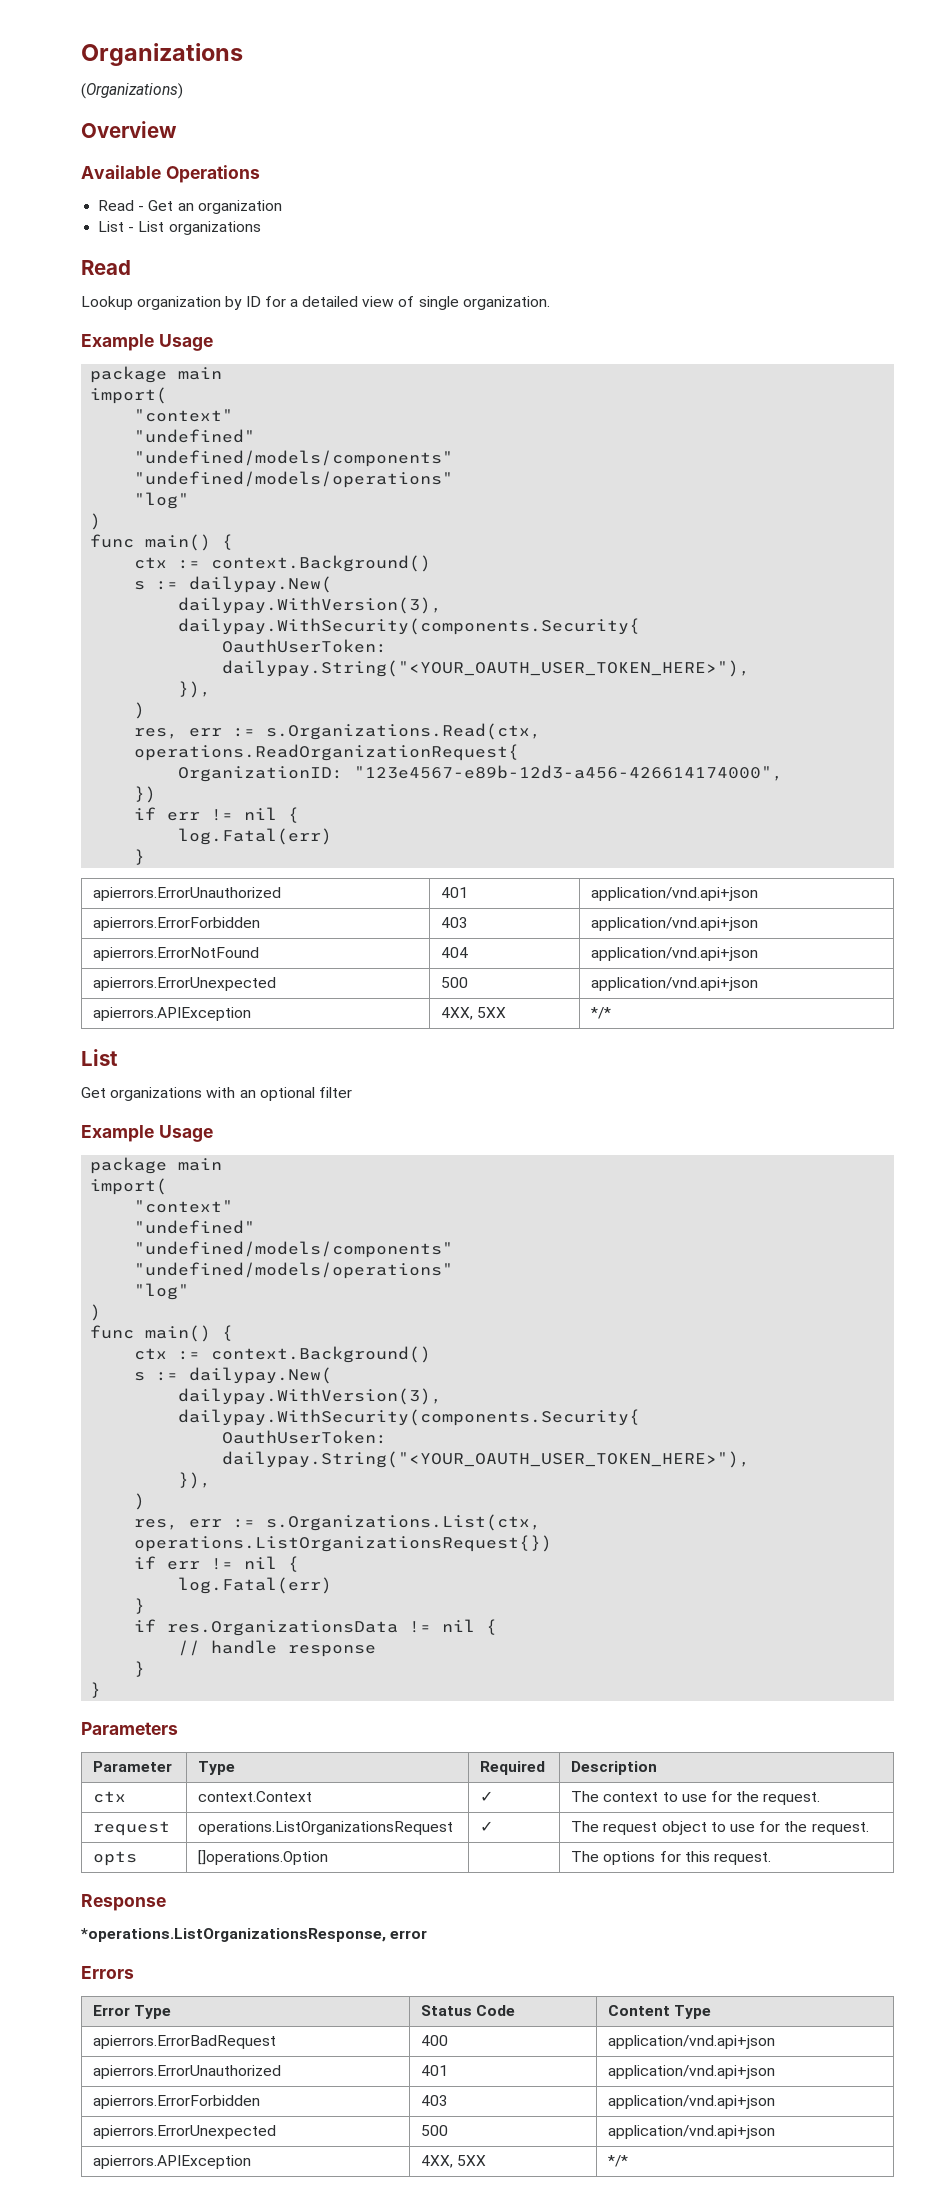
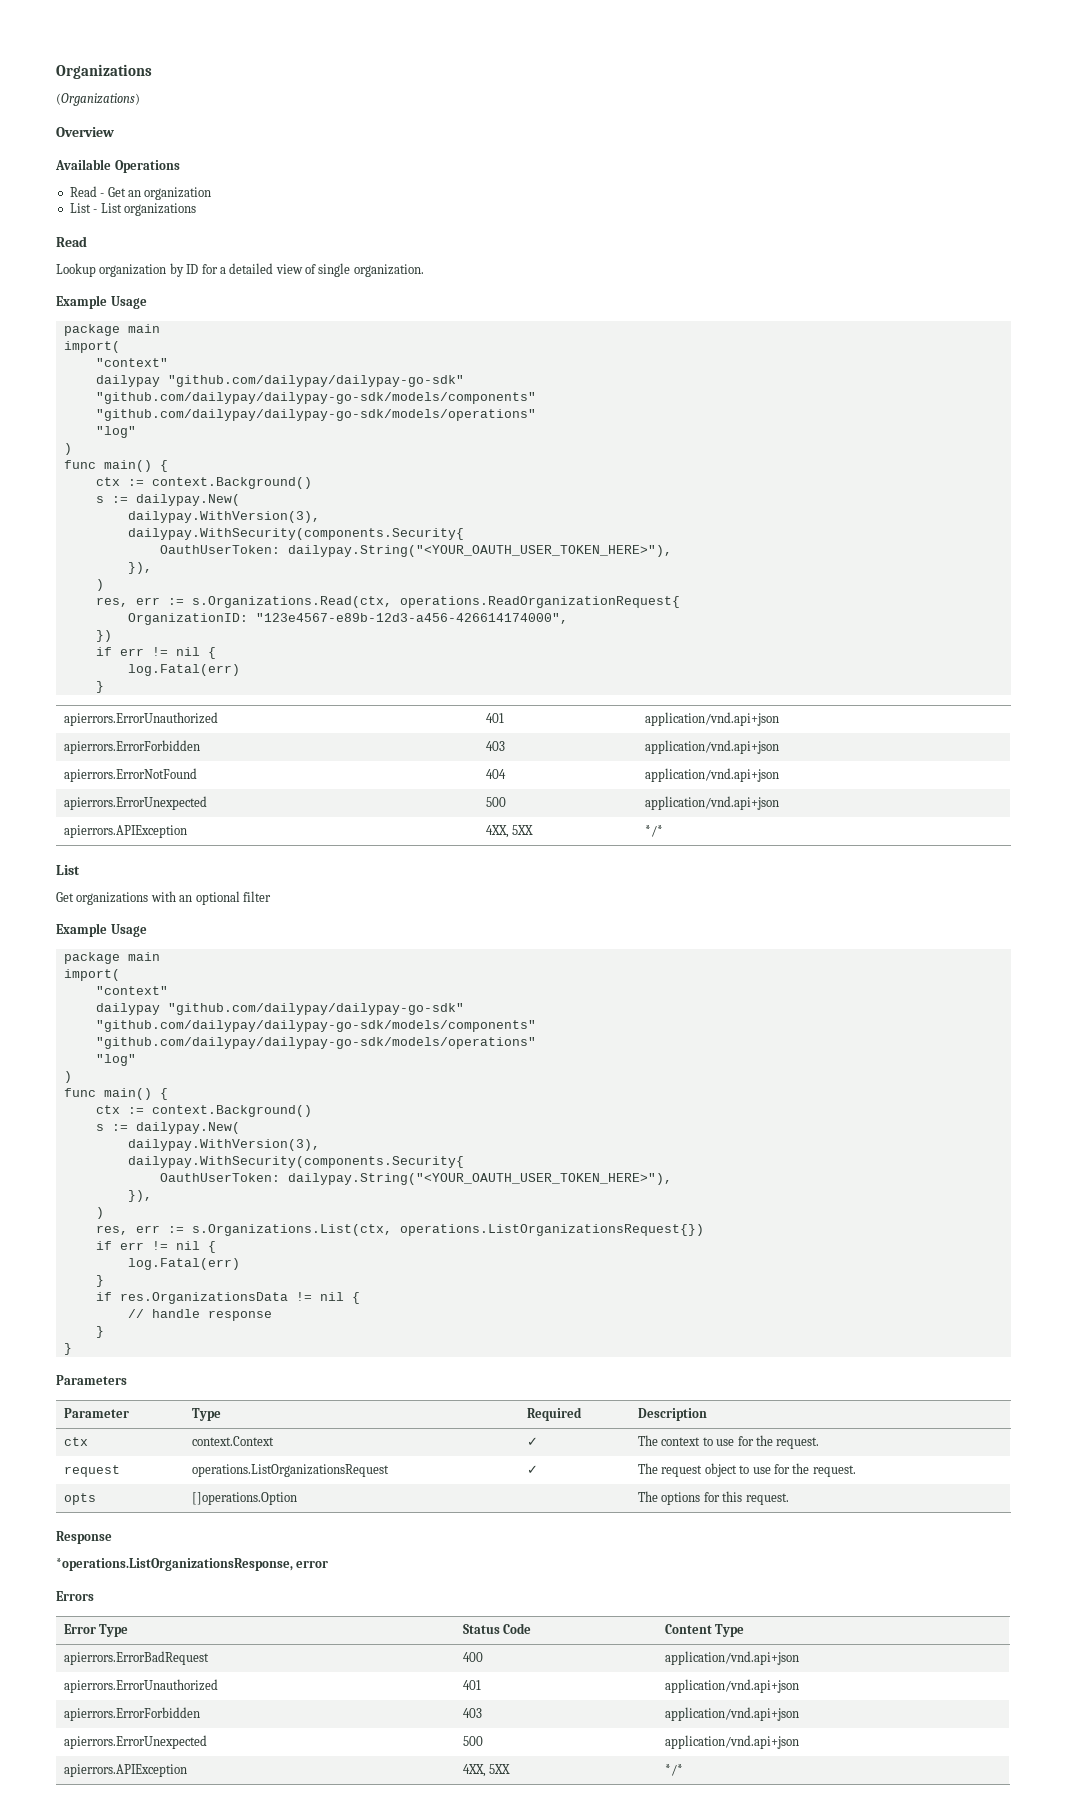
[134,429,256,443] [134,450,454,467] [134,471,454,488] "undefined" // "undefined/models/components" // "undefined/models/operations" -> [95,375,464,387] [95,392,536,404] [95,409,536,421] dailypay "github.com/dailypay/dailypay-go-sdk" // "github.com/dailypay/dailypay-go-sdk/models/components" // "github.com/dailypay/dailypay-go-sdk/models/operations"
[134,1220,256,1234] [134,1241,454,1258] [134,1262,454,1279] "undefined" // "undefined/models/components" // "undefined/models/operations" -> [95,1003,464,1015] [95,1020,536,1032] [95,1037,536,1049] dailypay "github.com/dailypay/dailypay-go-sdk" // "github.com/dailypay/dailypay-go-sdk/models/components" // "github.com/dailypay/dailypay-go-sdk/models/operations"

